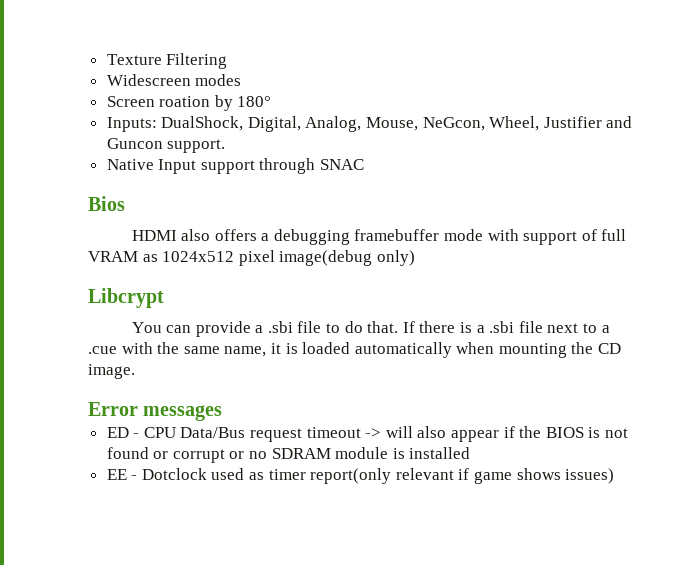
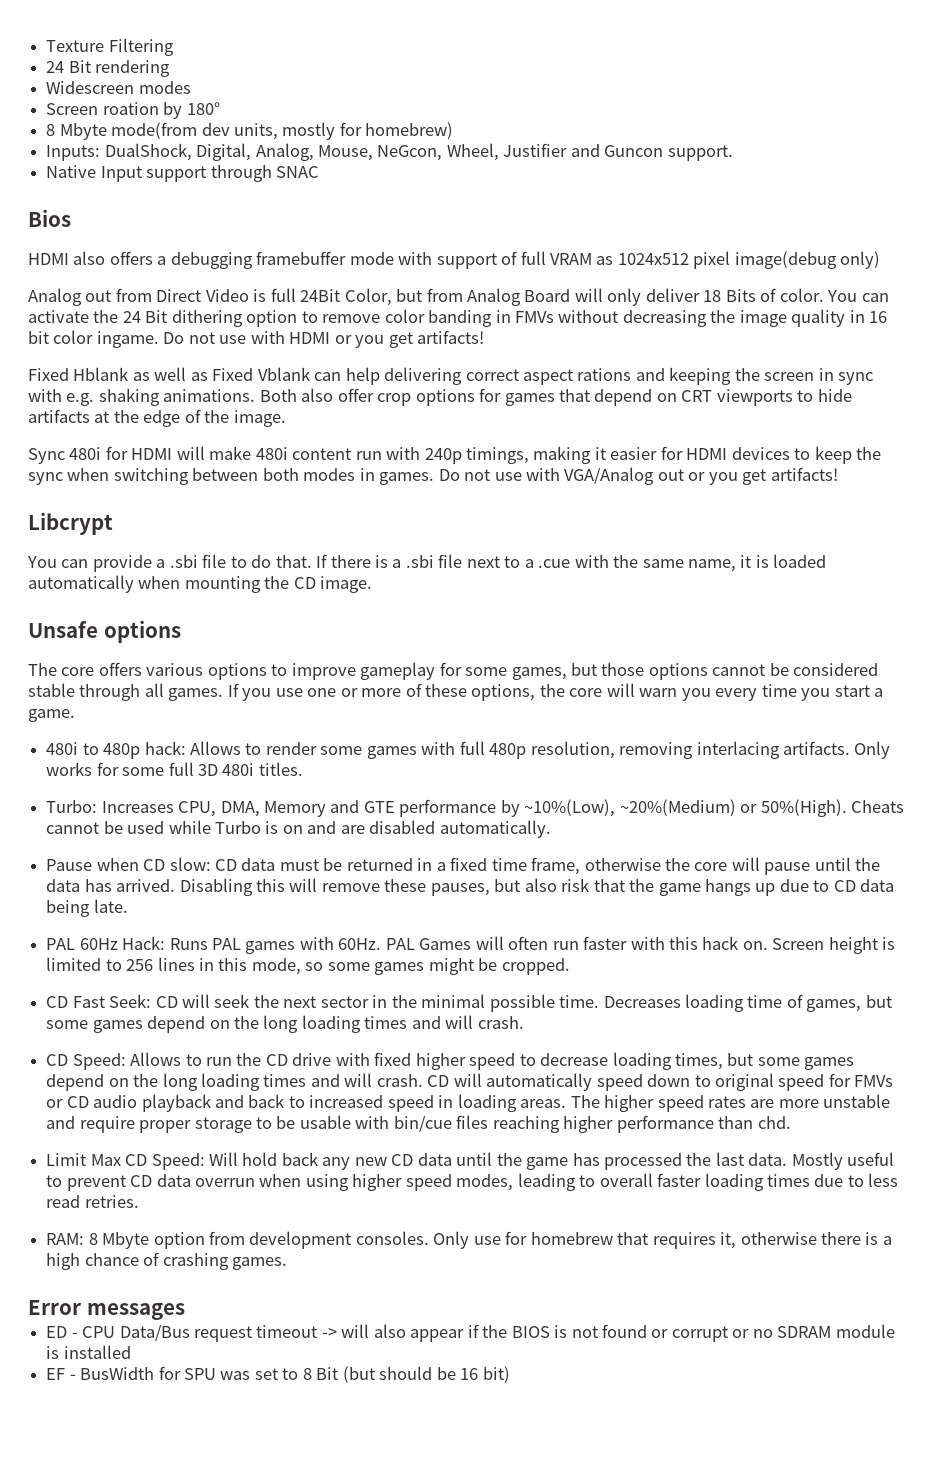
(228, 61) none -> [46,60,171,77] // 24 Bit rendering
(272, 101) none -> [46,122,454,140] // 8 Mbyte mode(from dev units, mostly for homebrew)
(415, 258) none -> [28,288,889,306] [28,309,888,327] [28,330,485,348] [28,367,874,385] [28,388,852,406] [28,409,286,427] [28,446,882,464] [28,467,838,485] // Analog out from Direct Video is full 24Bit Color, but from Analog Board will only deliver 18 Bits of color. You can activate the 24 Bit dithering option to remove color banding in FMVs without decreasing the image quality in 16 bit color ingame. Do not use with HDMI or you get artifacts! // Fixed Hblank as well as Fixed Vblank can help delivering correct aspect rations and keeping the screen in sync with e.g. shaking animations. Both also offer crop options for games that depend on CRT viewports to hide artifacts at the edge of the image. // Sync 480i for HDMI will make 480i content run with 240p timings, making it easier for HDMI devices to keep the sync when switching between both modes in games. Do not use with VGA/Analog out or you get artifacts!
(135, 371) none -> [28,620,181,643] [28,662,879,680] [28,683,884,701] [28,709,75,722] [46,741,891,759] [46,762,303,776] [46,799,905,817] [46,820,551,838] [46,857,881,875] [46,878,895,896] [46,899,128,917] [46,936,896,954] [46,957,570,975] [46,994,892,1012] [46,1015,524,1033] [46,1052,855,1070] [46,1073,894,1091] [46,1094,891,1112] [46,1115,791,1133] [46,1152,895,1170] [46,1173,899,1191] [46,1195,139,1208] [46,1231,892,1249] [46,1252,287,1270] // Unsafe options // The core offers various options to improve gameplay for some games, but those options cannot be considered stable through all games. If you use one or more of these options, the core will warn you every time you start a game. // 480i to 480p hack: Allows to render some games with full 480p resolution, removing interlacing artifacts. Only works for some full 3D 480i titles. // Turbo: Increases CPU, DMA, Memory and GTE performance by ~10%(Low), ~20%(Medium) or 50%(High). Cheats cannot be used while Turbo is on and are disabled automatically. // Pause when CD slow: CD data must be returned in a fixed time frame, otherwise the core will pause until the data has arrived. Disabling this will remove these pauses, but also risk that the game hangs up due to CD data being late. // PAL 60Hz Hack: Runs PAL games with 60Hz. PAL Games will often run faster with this hack on. Screen height is limited to 256 lines in this mode, so some games might be cropped. // CD Fast Seek: CD will seek the next sector in the minimal possible time. Decreases loading time of games, but some games depend on the long loading times and will crash. // CD Speed: Allows to run the CD drive with fixed higher speed to decrease loading times, but some games depend on the long loading times and will crash. CD will automatically speed down to original speed for FMVs or CD audio playback and back to increased speed in loading areas. The higher speed rates are more unstable and require proper storage to be usable with bin/cue files reaching higher performance than chd. // Limit Max CD Speed: Will hold back any new CD data until the game has processed the last data. Mostly useful to prevent CD data overrun when using higher speed modes, leading to overall faster loading times due to less read retries. // RAM: 8 Mbyte option from development consoles. Only use for homebrew that requires it, otherwise there is a high chance of crashing games.
[106,468,615,484] EE - Dotclock used as timer report(only relevant if game shows issues) -> [46,1366,510,1383] EF - BusWidth for SPU was set to 8 Bit (but should be 16 bit)

